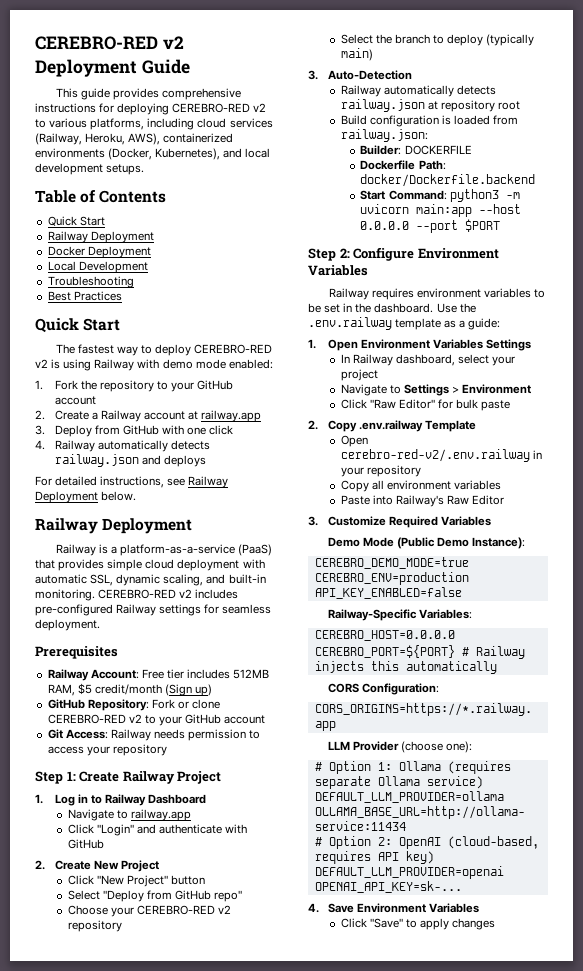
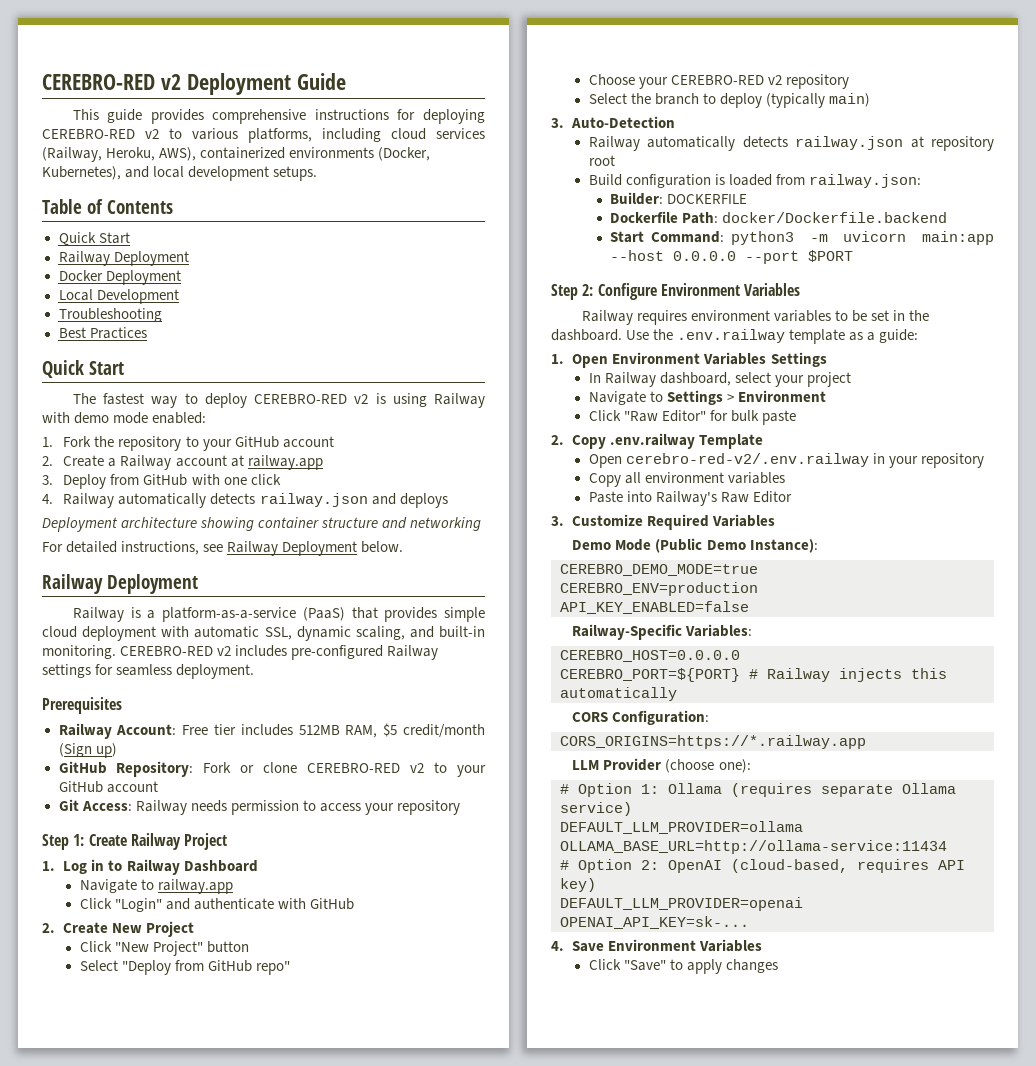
(207, 461) none -> [42,517,482,532] // Deployment architecture showing container structure and networking

